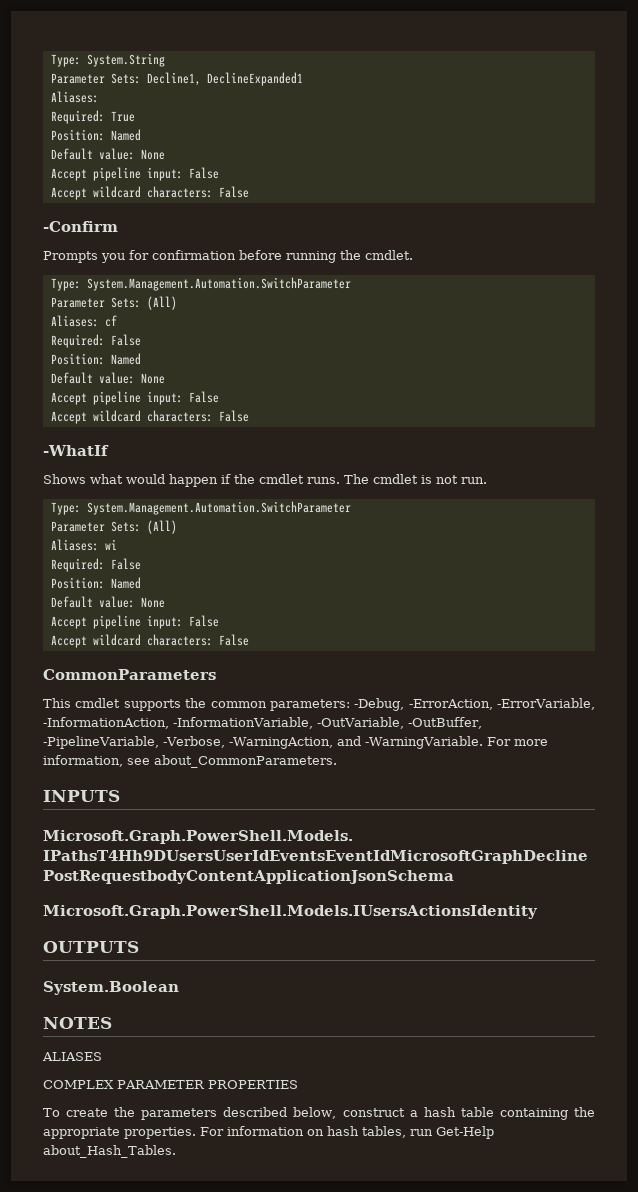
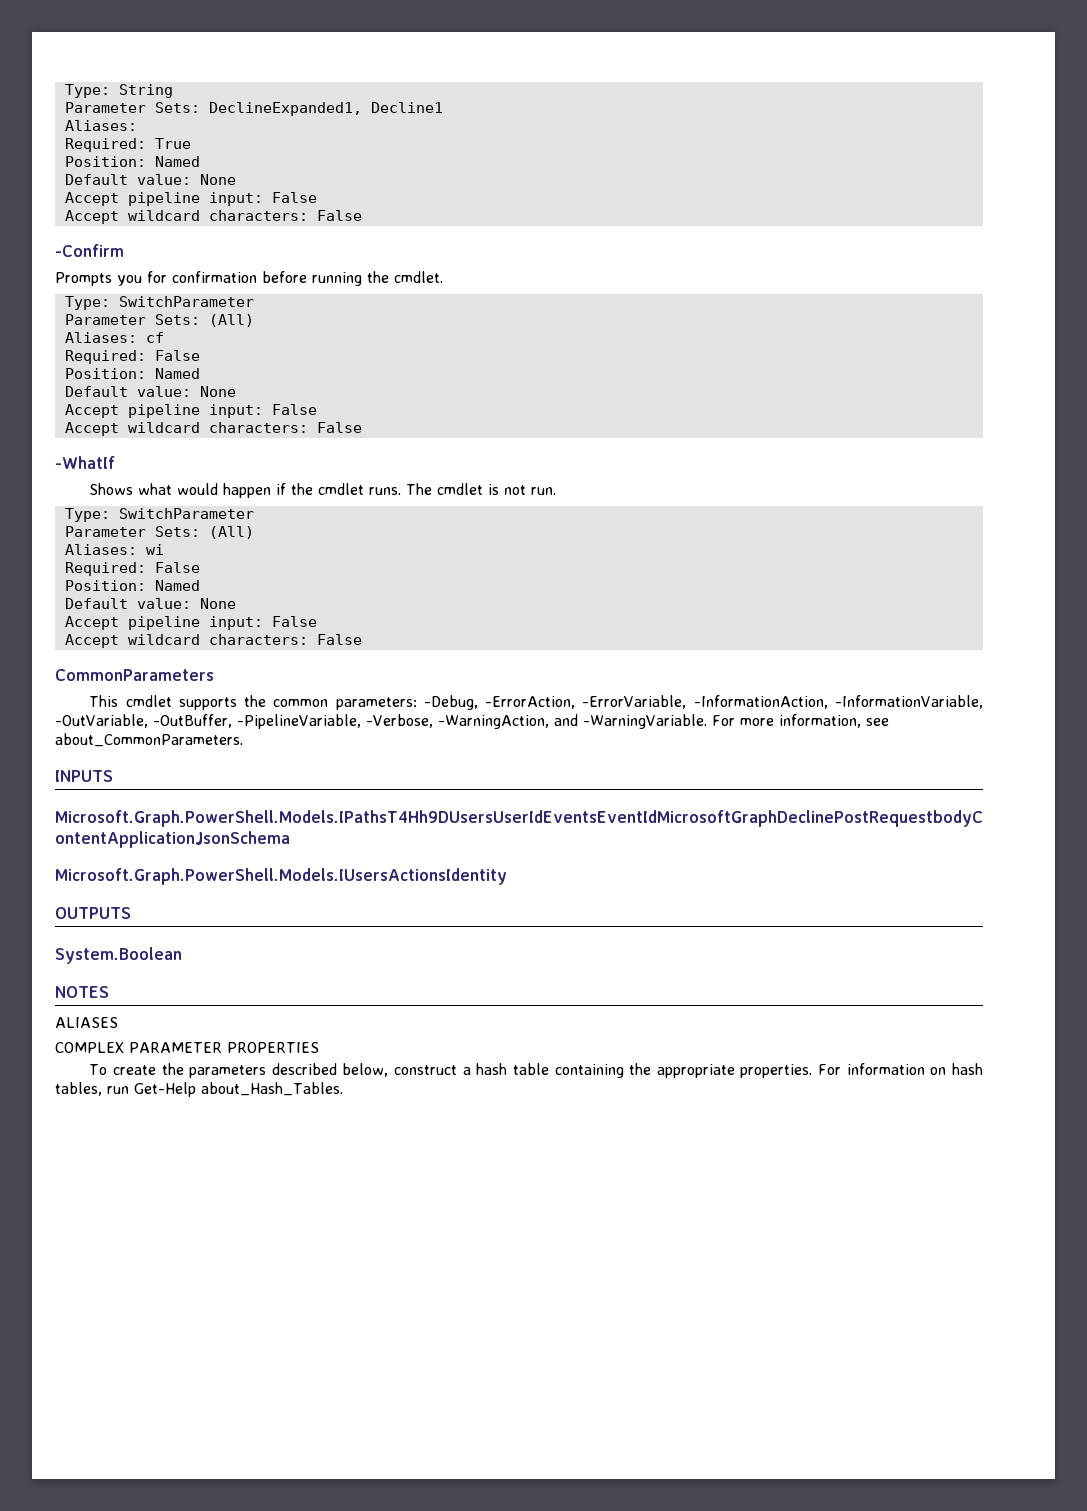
[50,53,165,67] [50,72,303,86] Type: System.String // Parameter Sets: Decline1, DeclineExpanded1 -> [64,84,173,98] [64,102,443,116] Type: String // Parameter Sets: DeclineExpanded1, Decline1
[86,277,351,291] System.Management.Automation.SwitchParameter -> [118,296,254,307] SwitchParameter
[86,501,351,515] System.Management.Automation.SwitchParameter -> [118,508,254,519] SwitchParameter

